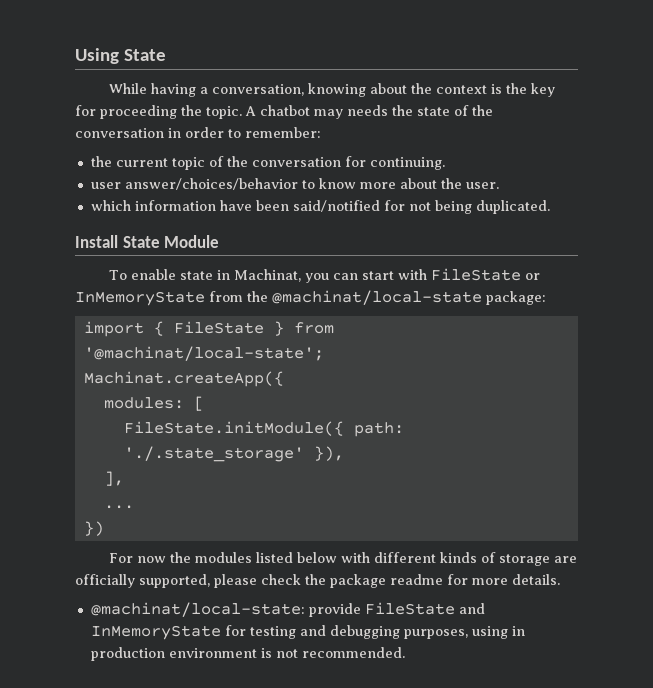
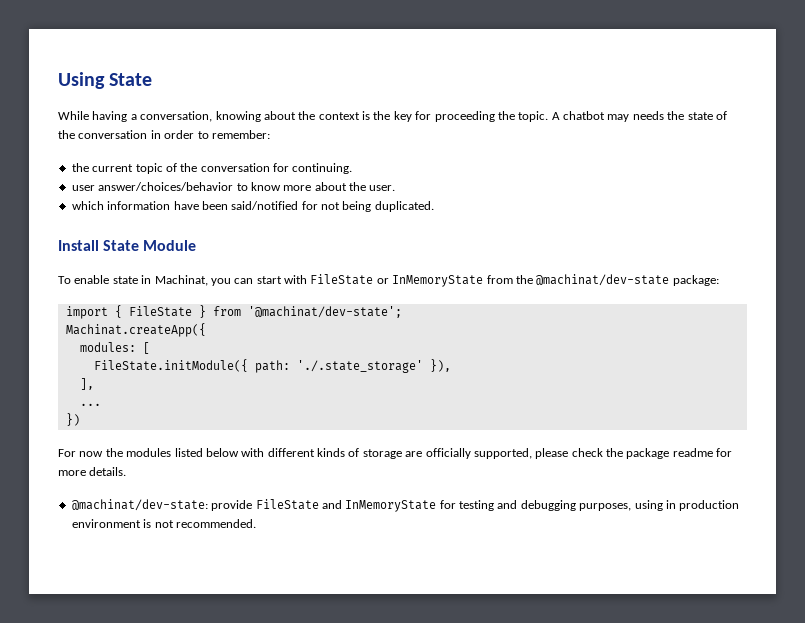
[272,290,482,305] @machinat/local-state -> [536,274,670,286] @machinat/dev-state
[83,346,324,361] '@machinat/local-state'; -> [247,306,402,318] '@machinat/dev-state';
[90,602,305,617] @machinat/local-state: -> [71,499,208,511] @machinat/dev-state:

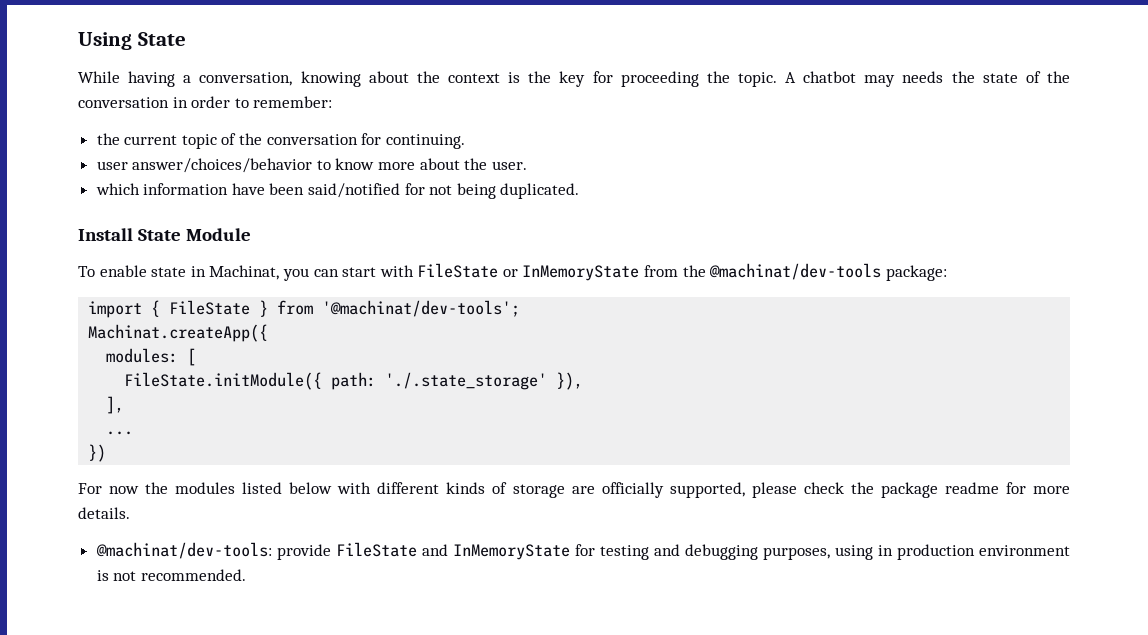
[536,274,670,286] @machinat/dev-state -> [709,263,882,280] @machinat/dev-tools
[247,306,402,318] '@machinat/dev-state'; -> [322,300,521,317] '@machinat/dev-tools';
[71,499,208,511] @machinat/dev-state: -> [95,542,272,559] @machinat/dev-tools:

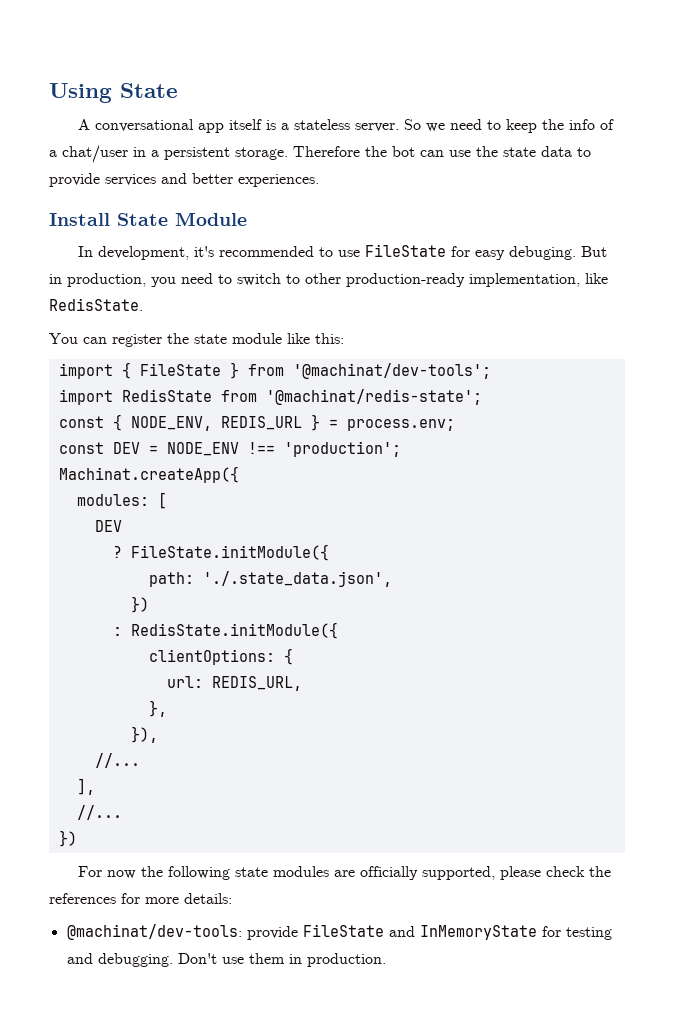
[78,71,1070,87] [78,96,333,108] [96,133,465,149] [96,158,527,173] [95,183,580,199] [78,228,251,241] [78,263,947,281] While having a conversation, knowing about the context is the key for proceeding the topic. A chatbot may needs the state of the conversation in order to remember: // the current topic of the conversation for continuing. // user answer/choices/behavior to know more about the user. // which information have been said/notified for not being duplicated. // Install State Module // To enable state in Machinat, you can start with FileState or InMemoryState from the @machinat/dev-tools package: -> [78,119,615,133] [49,145,591,163] [49,173,319,187] [49,212,247,226] [78,244,608,260] [49,273,608,287] [49,298,143,311] [49,333,344,347] A conversational app itself is a stateless server. So we need to keep the info of a chat/user in a persistent storage. Therefore the bot can use the state data to provide services and better experiences. // Install State Module // In development, it's recommended to use FileState for easy debuging. But in production, you need to switch to other production-ready implementation, like RedisState. // You can register the state module like this:
(521, 308) none -> [58,389,482,405] [58,414,455,431] [58,441,401,457] // import RedisState from '@machinat/redis-state'; // const { NODE_ENV, REDIS_URL } = process.env; // const DEV = NODE_ENV !== 'production';
(197, 357) none -> [94,520,122,532] [112,546,122,558] DEV // ?
[331,372,548,390] path: './.state_storage' -> [148,571,392,587] [130,596,149,613] [112,622,338,639] [148,648,293,665] [166,676,302,691] [148,700,167,717] // path: './.state_data.json', // }) // : RedisState.initModule({ // clientOptions: { // url: REDIS_URL, // }, //
(584, 381) none -> [94,753,140,768] // //...
[106,431,134,435] ... -> [76,805,122,820] //...
[175,482,565,498] modules listed below with different kinds of storage -> [168,866,330,880] following state modules
[880,482,999,498] package readme -> [49,893,116,904] references
[78,507,130,519] details. -> [184,893,232,904] details:
[684,544,1070,560] [96,569,246,581] debugging purposes, using in production environment is not recommended. -> [97,953,386,967] debugging. Don't use them in production.

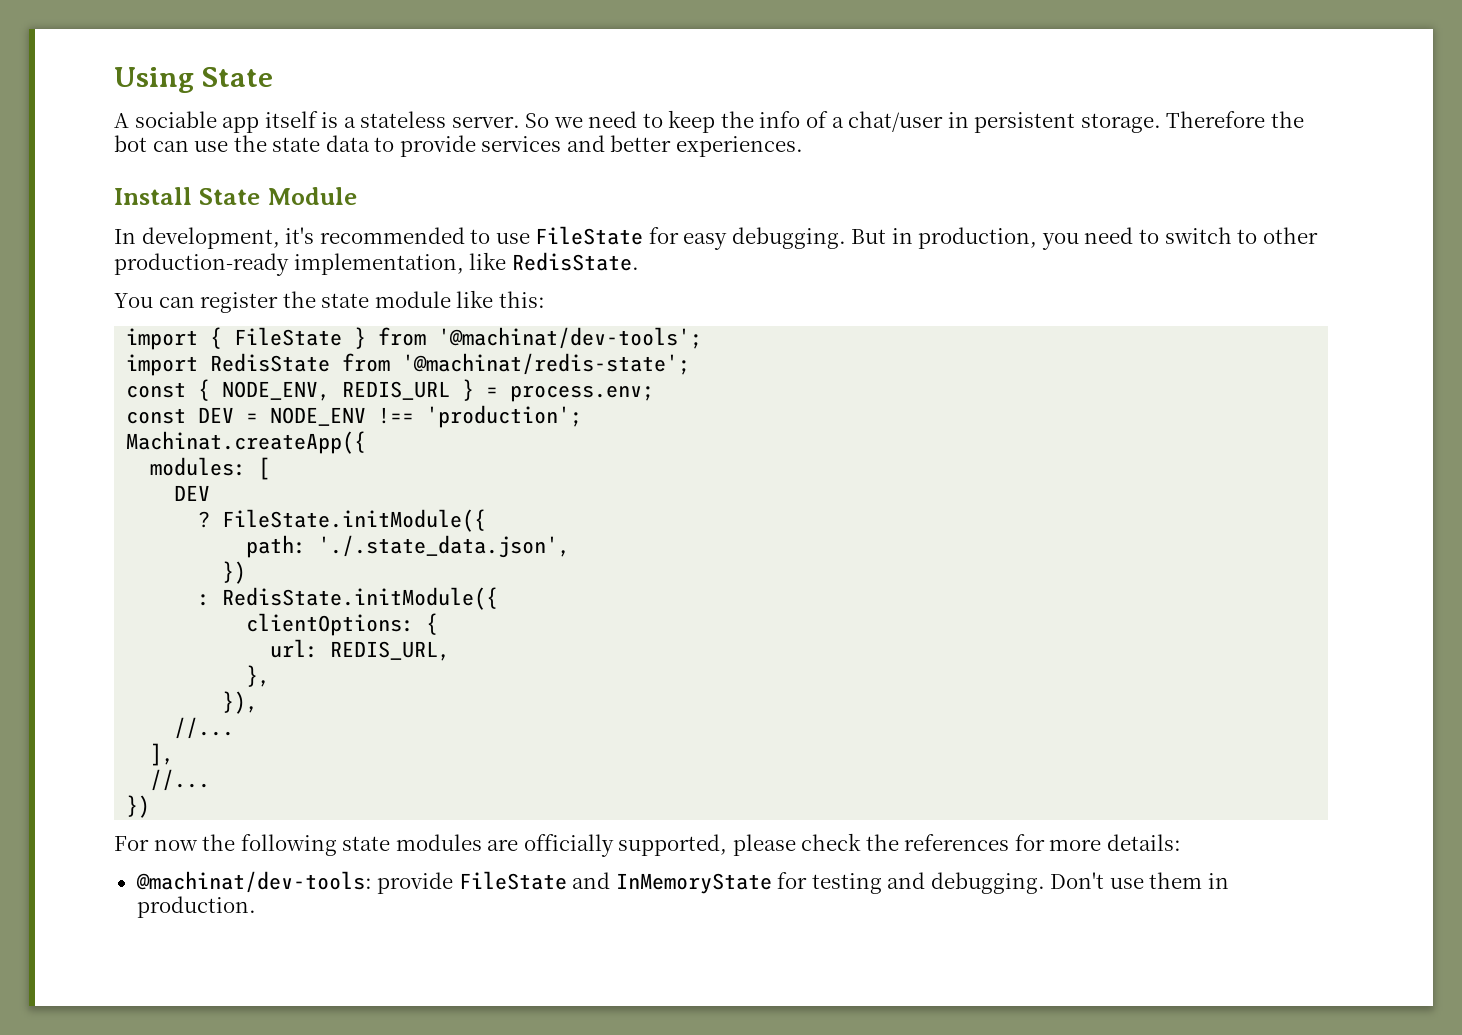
[95,119,195,132] conversational -> [134,111,217,128] sociable
[151,150,159,157] a -> (969, 120) none
[509,246,577,260] debuging. -> [731,227,846,249] debugging.

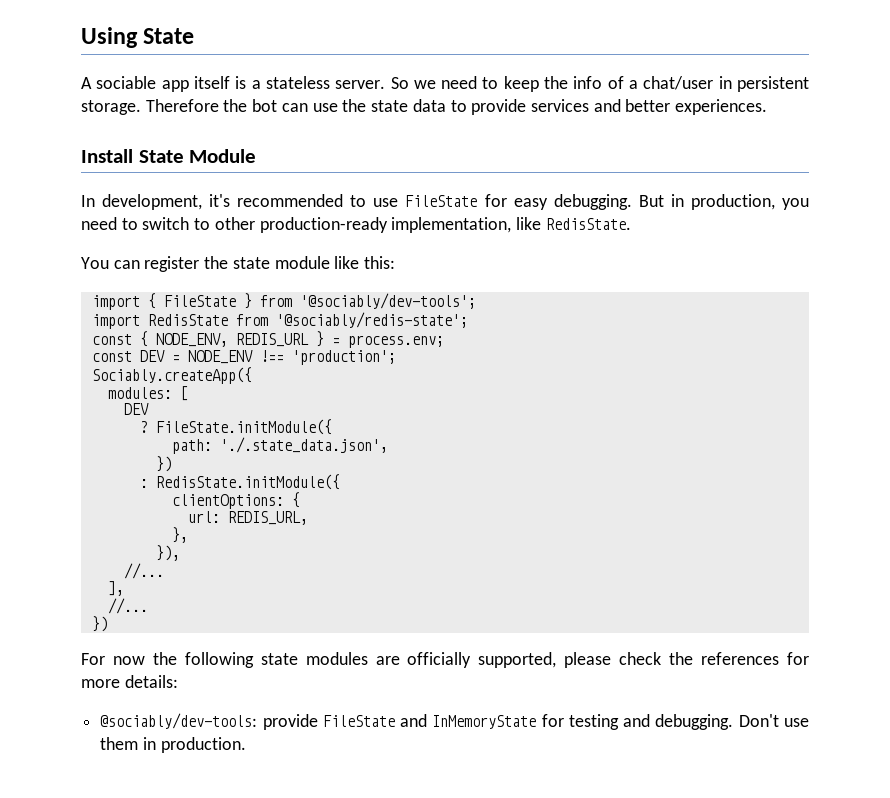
[438,327,703,349] '@machinat/dev-tools'; -> [299,293,476,309] '@sociably/dev-tools';
[402,353,691,375] '@machinat/redis-state'; -> [275,312,468,328] '@sociably/redis-state';
[126,431,367,454] Machinat.createApp({ -> [91,367,252,384] Sociably.createApp({
[135,871,372,893] @machinat/dev-tools: -> [100,713,258,729] @sociably/dev-tools:

